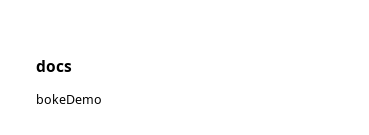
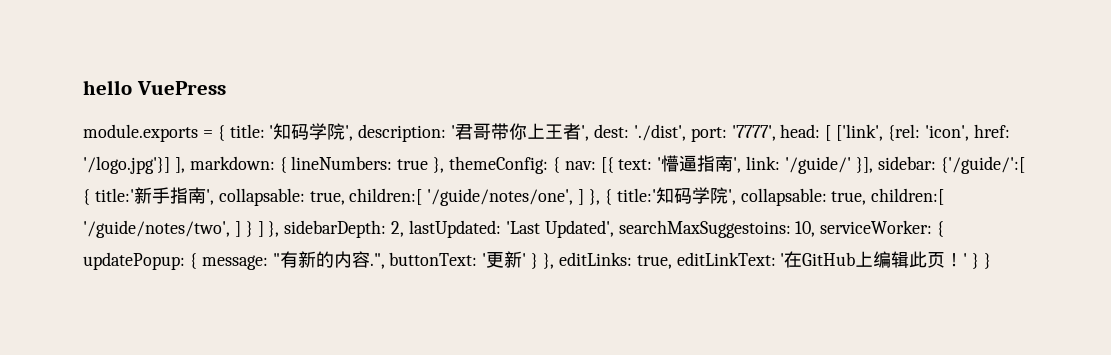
[36,60,72,72] [36,94,102,104] docs // bokeDemo -> [83,80,226,95] [83,123,1010,142] [83,155,1025,174] [83,187,945,206] [83,220,945,238] [83,251,992,270] hello VuePress // module.exports = { title: '知码学院', description: '君哥带你上王者', dest: './dist', port: '7777', head: [ ['link', {rel: 'icon', href: '/logo.jpg'}] ], markdown: { lineNumbers: true }, themeConfig: { nav: [{ text: '懵逼指南', link: '/guide/' }], sidebar: {'/guide/':[ { title:'新手指南', collapsable: true, children:[ '/guide/notes/one', ] }, { title:'知码学院', collapsable: true, children:[ '/guide/notes/two', ] } ] }, sidebarDepth: 2, lastUpdated: 'Last Updated', searchMaxSuggestoins: 10, serviceWorker: { updatePopup: { message: "有新的内容.", buttonText: '更新' } }, editLinks: true, editLinkText: '在GitHub上编辑此页！' } }

